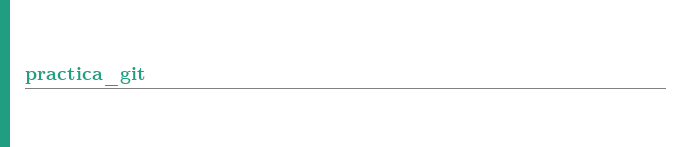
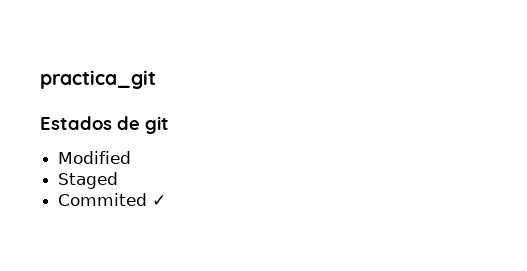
(146, 76) none -> [40,116,169,134] [58,151,132,164] [58,172,119,189] [58,193,167,206] // Estados de git // Modified // Staged // Commited ✓

